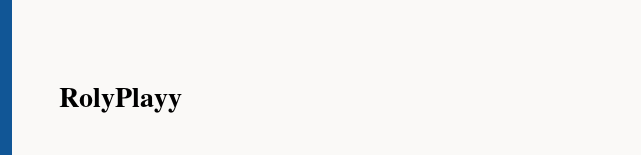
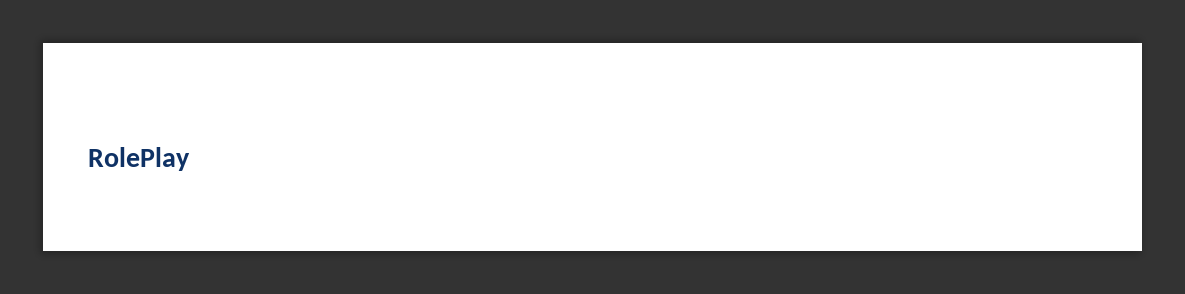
[59,88,182,113] RolyPlayy -> [88,147,190,171] RolePlay

